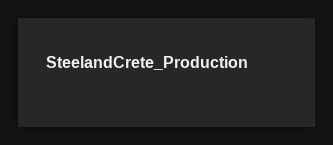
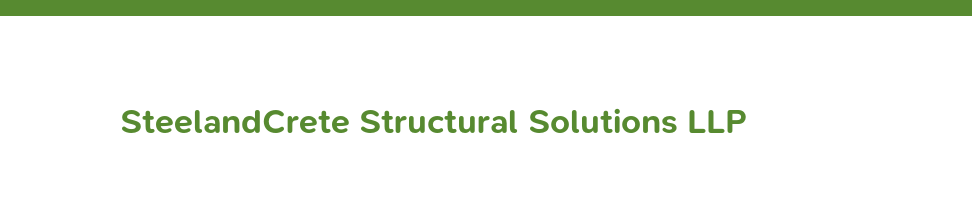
[46,56,248,70] SteelandCrete_Production -> [120,108,747,134] SteelandCrete Structural Solutions LLP

